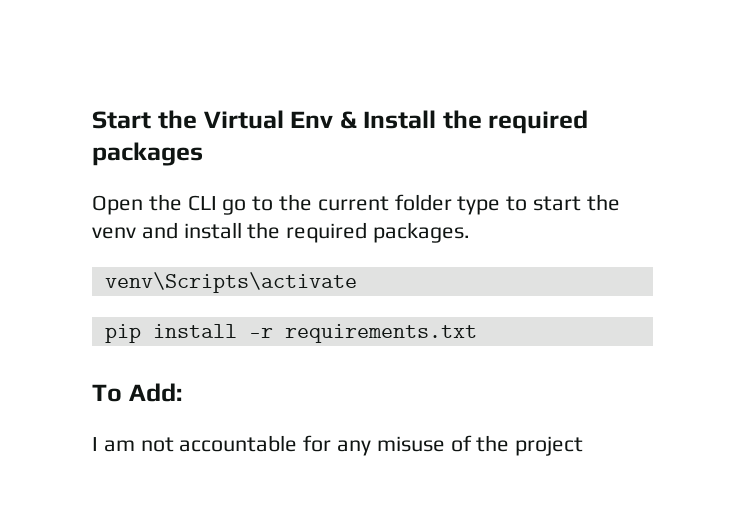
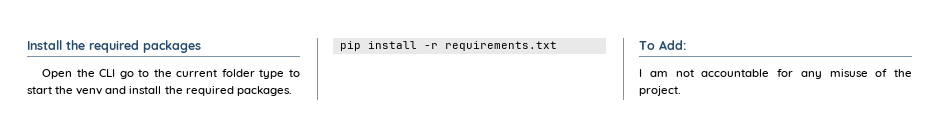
[92,110,357,129] Start the Virtual Env & -> (27, 45) none
[104,272,357,293] // venv\Scripts\activate -> (292, 91) none
[515,436,584,456] project -> [639,86,681,96] project.

